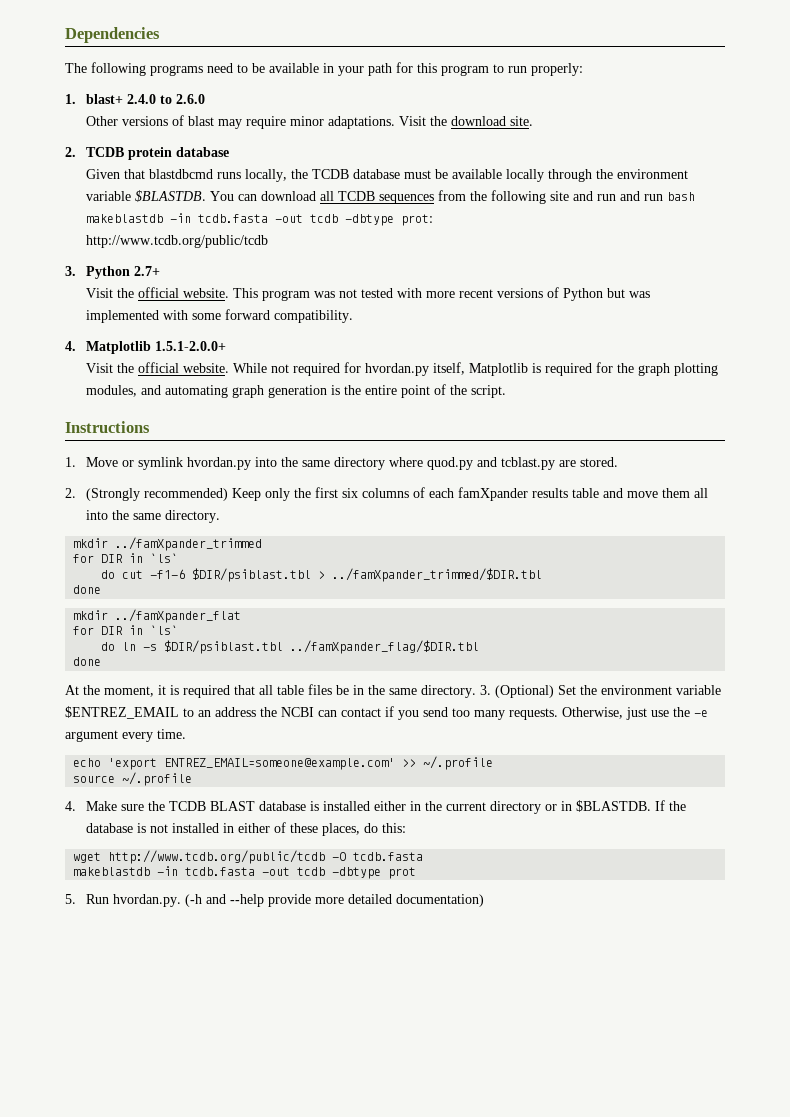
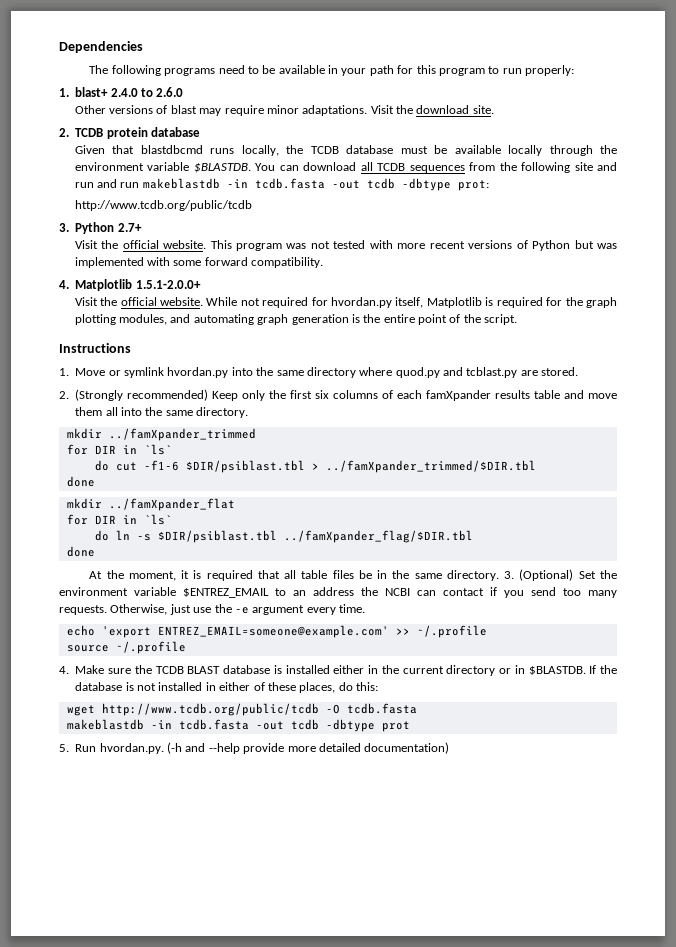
[667,192,696,201] bash -> (140, 185) none

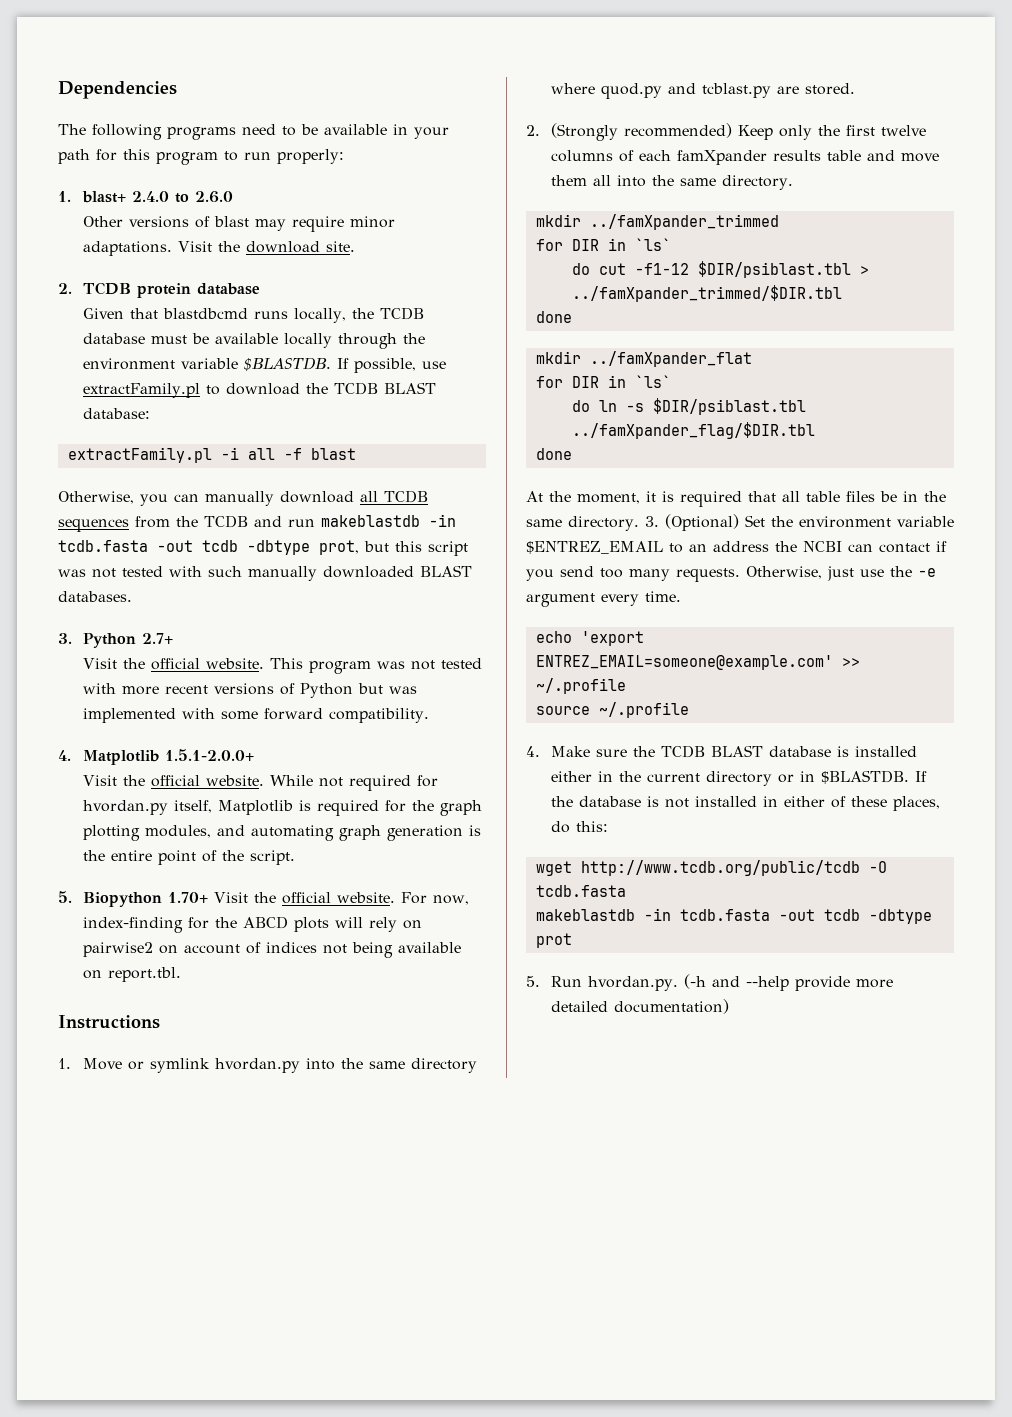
[255,163,299,171] You can -> [337,358,447,373] [83,382,437,398] [83,408,151,419] [67,447,356,463] [58,491,274,506] If possible, use extractFamily.pl to download the TCDB BLAST database: // extractFamily.pl -i all -f blast // Otherwise, you can manually
[521,162,617,173] [74,182,94,188] following site and run -> [204,515,248,528] TCDB
[457,180,489,191] [74,200,252,211] prot: // http://www.tcdb.org/public/tcdb -> [319,540,468,556] [58,565,472,581] [58,591,132,602] prot, but this script was not tested with such manually downloaded BLAST databases.
(518, 319) none -> [58,891,470,907] [83,916,423,933] [83,942,462,958] [83,967,182,982] // 5. Biopython 1.70+ Visit the official website. For now, index-finding for the ABCD plots will rely on pairwise2 on account of indices not being available on report.tbl.
[315,390,330,399] six -> [881,125,927,136] twelve
[143,460,179,471] -f1-6 -> [634,263,689,275] -f1-12

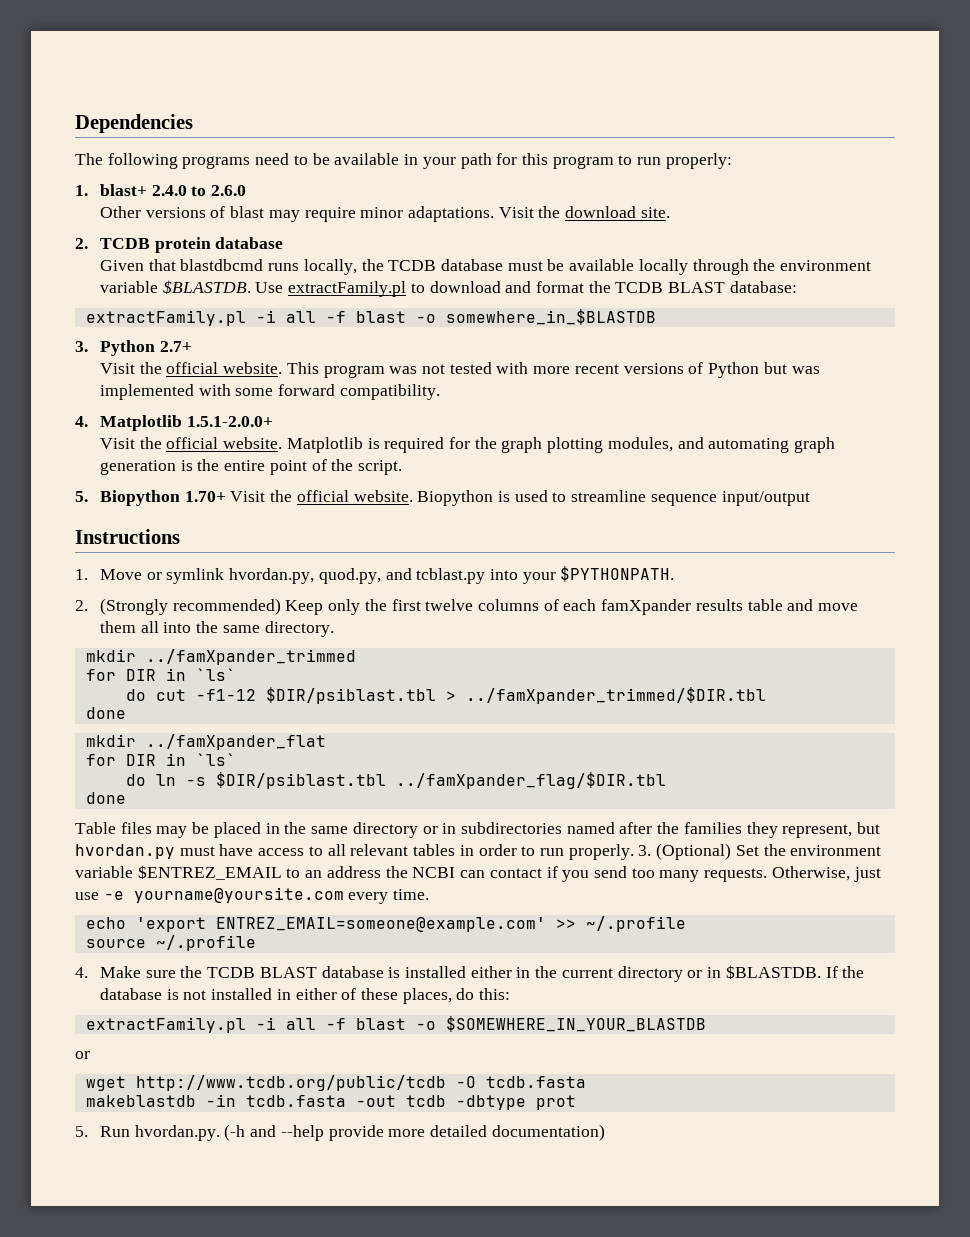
[337,358,447,373] If possible, use -> [255,282,284,293] Use
(301, 389) none -> [505,281,584,293] and format
[58,490,428,506] [58,514,456,532] [58,540,468,556] [58,565,472,581] [58,591,132,602] // Otherwise, you can manually download all TCDB sequences from the TCDB and run makeblastdb -in tcdb.fasta -out tcdb -dbtype prot, but this script was not tested with such manually downloaded BLAST databases. -> [415,309,656,325] -o somewhere_in_$BLASTDB
[270,775,439,791] [83,800,213,815] While not required for hvordan.py itself, -> (283, 443) none
[401,892,470,905] [83,916,423,933] [83,942,462,958] [83,967,182,982] For now, index-finding for the ABCD plots will rely on pairwise2 on account of indices not being available on report.tbl. -> [417,490,810,506] Biopython is used to streamline sequence input/output
[215,1058,478,1073] [551,83,856,99] hvordan.py into the same directory where quod.py and tcblast.py are stored. -> [229,566,675,584] hvordan.py, quod.py, and tcblast.py into your $PYTHONPATH.
[526,491,946,507] [526,516,639,531] At the moment, it is required that all table files be in the same directory. -> [75,822,881,838] [75,844,634,860] Table files may be placed in the same directory or in subdirectories named after the families they represent, but hvordan.py must have access to all relevant tables in order to run properly.
[890,566,936,577] [526,593,595,607] the -e argument -> [103,887,344,903] -e yourname@yoursite.com
(609, 826) none -> [85,1016,706,1033] [75,1051,90,1059] // extractFamily.pl -i all -f blast -o $SOMEWHERE_IN_YOUR_BLASTDB // or

